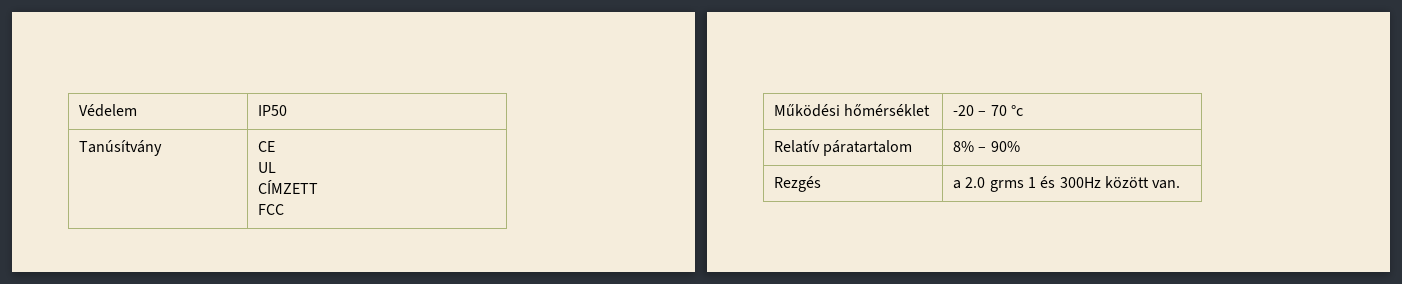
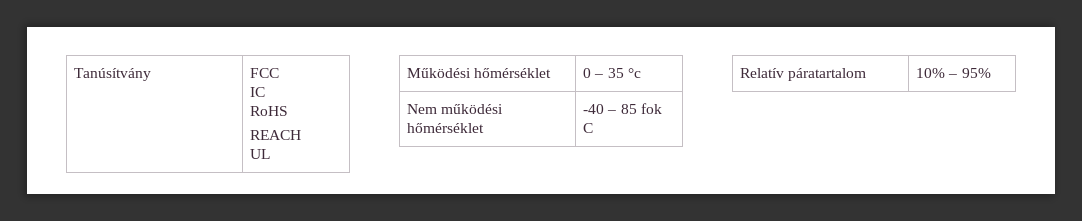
[78,104,137,117] [257,105,287,116] Védelem | IP50 // -> (74, 74) none
[257,141,275,152] CE -> [250,68,280,78] [250,87,266,97] [250,106,289,116] [250,130,302,140] FCC // IC // RoHS // REACH
[257,180,318,194] [257,204,284,215] // CÍMZETT // FCC -> (271, 154) none
[952,105,1023,116] [773,140,913,156] [952,141,1020,152] [773,176,821,192] [952,176,1181,192] -20 – 70 °c // Relatív páratartalom | 8% – 90% // Rezgés | a 2.0 grms 1 és 300Hz között van. -> [583,68,641,78] [407,104,504,114] [407,123,485,133] [583,103,662,114] [583,123,594,133] [740,68,867,81] [916,68,991,78] 0 – 35 °c // Nem működési hőmérséklet | -40 – 85 fok C // Relatív páratartalom | 10% – 95%

